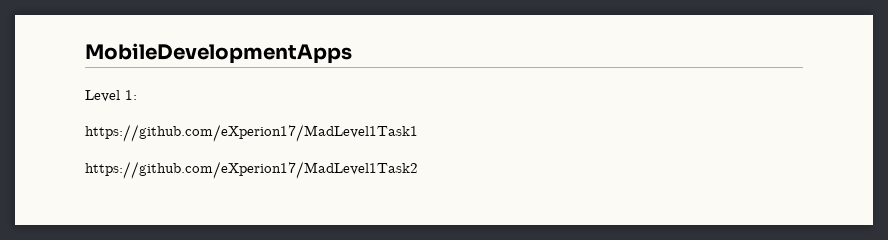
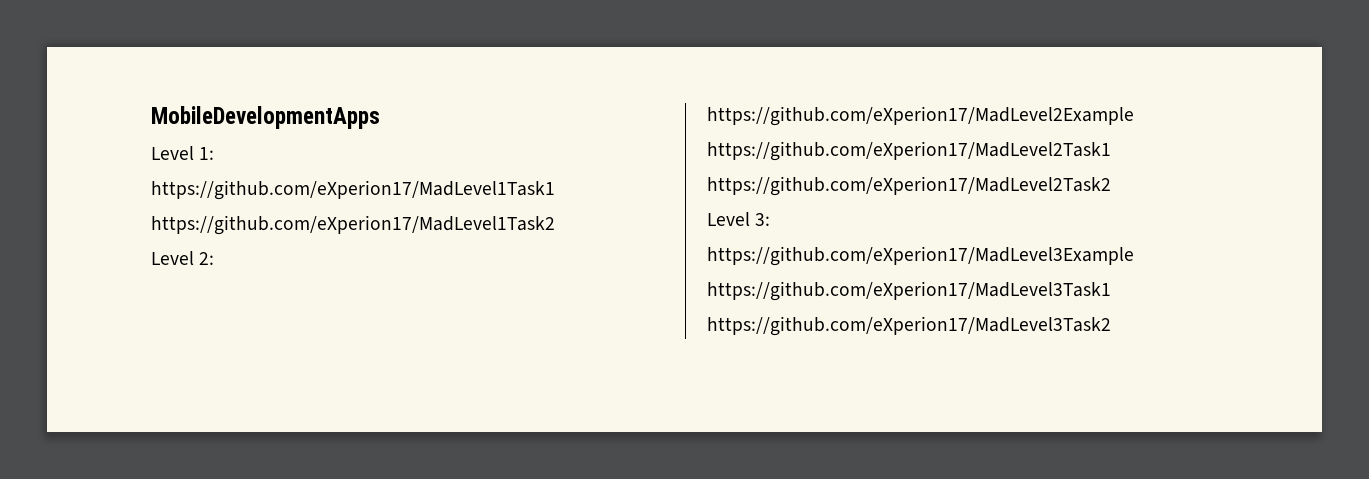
(418, 170) none -> [151,251,215,265] [707,106,1134,126] [707,141,1111,161] [707,176,1111,196] [707,212,771,226] [707,246,1134,266] [707,281,1111,301] [707,316,1111,336] // Level 2: // https://github.com/eXperion17/MadLevel2Example // https://github.com/eXperion17/MadLevel2Task1 // https://github.com/eXperion17/MadLevel2Task2 // Level 3: // https://github.com/eXperion17/MadLevel3Example // https://github.com/eXperion17/MadLevel3Task1 // https://github.com/eXperion17/MadLevel3Task2

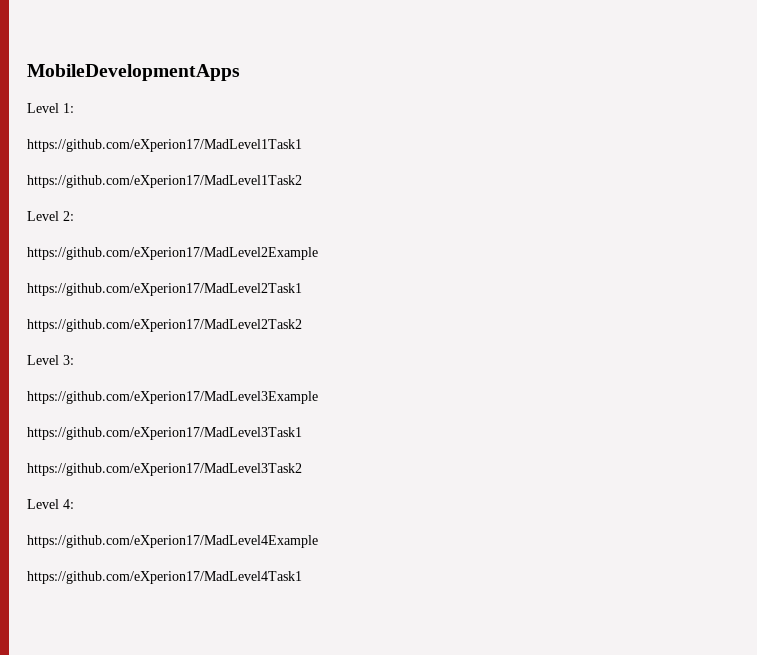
(1111, 326) none -> [27,499,74,509] [27,535,318,548] [27,571,302,584] // Level 4: // https://github.com/eXperion17/MadLevel4Example // https://github.com/eXperion17/MadLevel4Task1

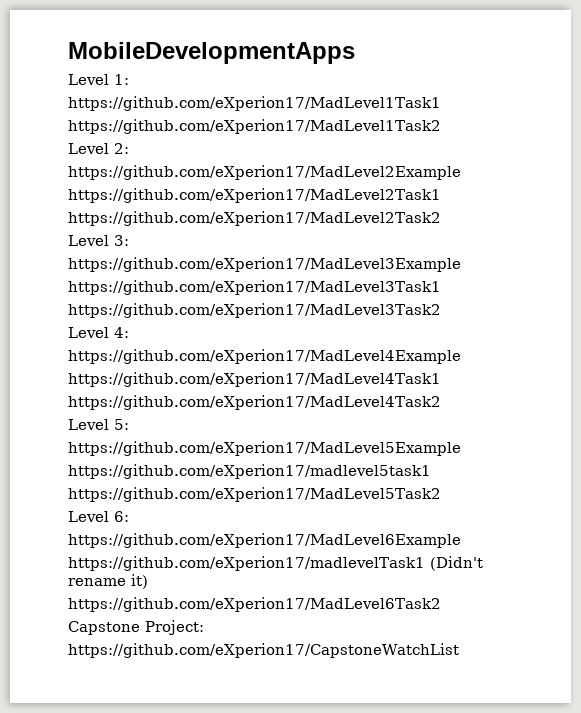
(302, 577) none -> [68,395,441,410] [68,419,129,430] [68,441,461,456] [68,464,431,479] [68,487,441,502] [68,511,129,522] [68,533,461,548] [68,556,483,571] [68,574,148,589] [68,597,441,612] [68,620,204,635] [68,643,459,658] // https://github.com/eXperion17/MadLevel4Task2 // Level 5: // https://github.com/eXperion17/MadLevel5Example // https://github.com/eXperion17/madlevel5task1 // https://github.com/eXperion17/MadLevel5Task2 // Level 6: // https://github.com/eXperion17/MadLevel6Example // https://github.com/eXperion17/madlevelTask1 (Didn't rename it) // https://github.com/eXperion17/MadLevel6Task2 // Capstone Project: // https://github.com/eXperion17/CapstoneWatchList

